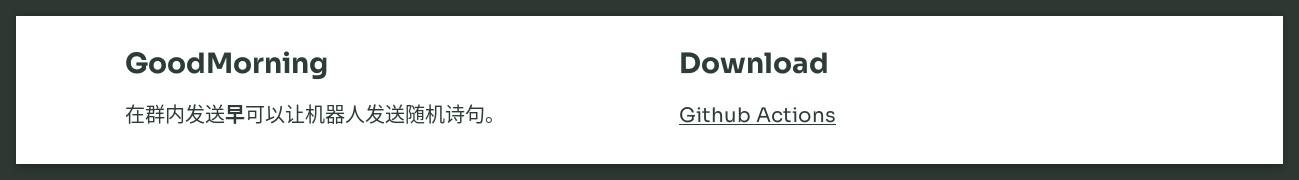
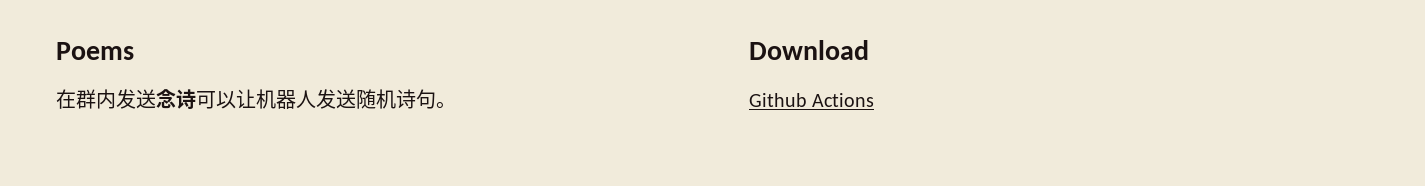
[125,51,328,80] GoodMorning -> [56,42,134,60] Poems
[225,105,245,124] 早 -> [156,89,196,109] 念诗

